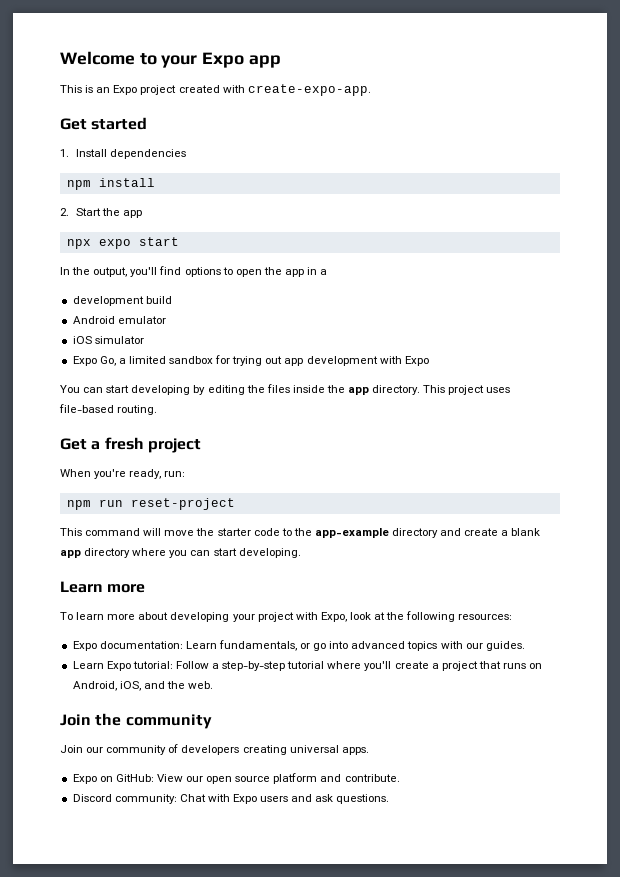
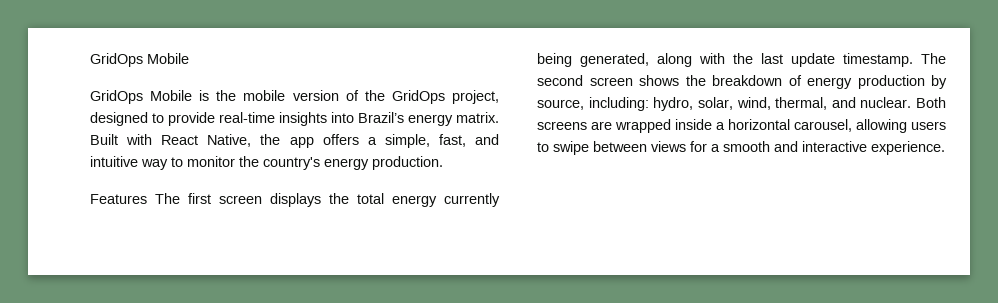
[60,51,281,68] [60,84,371,96] [60,117,148,130] [60,149,187,159] [66,178,155,190] [60,208,143,218] [66,237,179,249] [60,266,328,277] [72,296,172,306] [72,316,166,324] [72,336,144,344] [72,355,429,366] [60,384,511,395] [59,404,158,415] [60,437,201,453] [60,469,186,479] [66,498,235,510] [60,528,541,538] [60,548,301,558] [60,581,146,593] [60,611,513,622] [72,640,525,651] [72,661,543,671] [72,681,214,691] [60,713,212,729] [60,744,369,755] [72,773,400,784] [72,794,390,804] Welcome to your Expo app // This is an Expo project created with create-expo-app. // Get started // 1. Install dependencies // npm install // 2. Start the app // npx expo start // In the output, you'll find options to open the app in a // development build // Android emulator // iOS simulator // Expo Go, a limited sandbox for trying out app development with Expo // You can start developing by editing the files inside the app directory. This project uses file-based routing. // Get a fresh project // When you're ready, run: // npm run reset-project // This command will move the starter code to the app-example directory and create a blank app directory where you can start developing. // Learn more // To learn more about developing your project with Expo, look at the following resources: // Expo documentation: Learn fundamentals, or go into advanced topics with our guides. // Learn Expo tutorial: Follow a step-by-step tutorial where you'll create a project that runs on Android, iOS, and the web. // Join the community // Join our community of developers creating universal apps. // Expo on GitHub: View our open source platform and contribute. // Discord community: Chat with Expo users and ask questions. -> [90,53,189,67] [90,90,499,104] [90,112,499,126] [90,134,500,148] [90,156,443,170] [90,193,500,207] [537,53,946,67] [537,75,947,89] [537,97,946,111] [537,119,946,133] [537,141,945,155] GridOps Mobile // GridOps Mobile is the mobile version of the GridOps project, designed to provide real-time insights into Brazil’s energy matrix. Built with React Native, the app offers a simple, fast, and intuitive way to monitor the country's energy production. // Features The first screen displays the total energy currently being generated, along with the last update timestamp. The second screen shows the breakdown of energy production by source, including: hydro, solar, wind, thermal, and nuclear. Both screens are wrapped inside a horizontal carousel, allowing users to swipe between views for a smooth and interactive experience.

